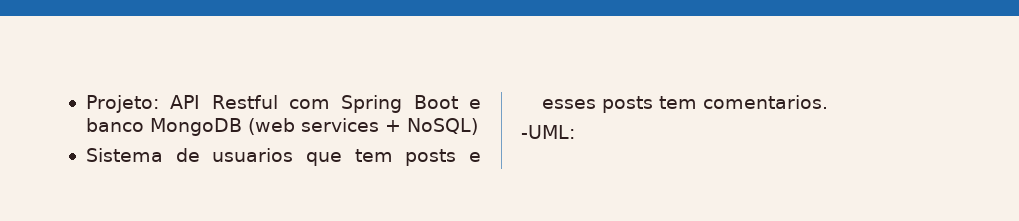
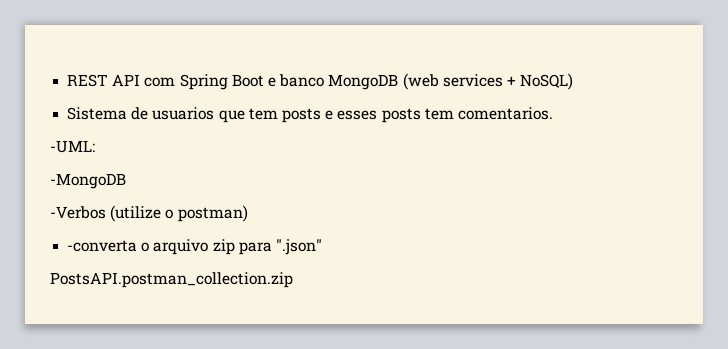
[85,95,278,113] Projeto: API Restful -> [67,74,141,87] REST API
(575, 132) none -> [50,173,126,189] [50,205,248,222] [67,239,322,255] [50,272,293,288] // -MongoDB // -Verbos (utilize o postman) // -converta o arquivo zip para ".json" // PostsAPI.postman_collection.zip

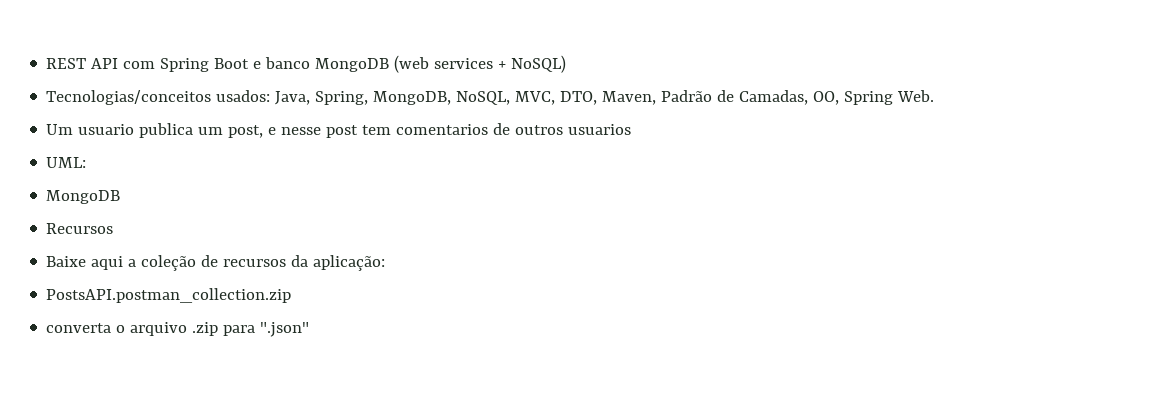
[67,107,553,123] [50,140,95,153] [50,173,126,189] [50,205,248,222] [67,240,138,252] Sistema de usuarios que tem posts e esses posts tem comentarios. // -UML: // -MongoDB // -Verbos (utilize o postman) // -converta -> [46,90,935,105] [46,123,632,138] [46,157,87,168] [46,190,121,204] [46,223,114,234] [46,255,386,271] [46,288,292,303] [46,323,112,333] Tecnologias/conceitos usados: Java, Spring, MongoDB, NoSQL, MVC, DTO, Maven, Padrão de Camadas, OO, Spring Web. // Um usuario publica um post, e nesse post tem comentarios de outros usuarios // UML: // MongoDB // Recursos // Baixe aqui a coleção de recursos da aplicação: // PostsAPI.postman_collection.zip // converta
[212,239,235,255] zip -> [192,322,219,336] .zip
[50,272,293,288] // PostsAPI.postman_collection.zip -> (310, 329) none

